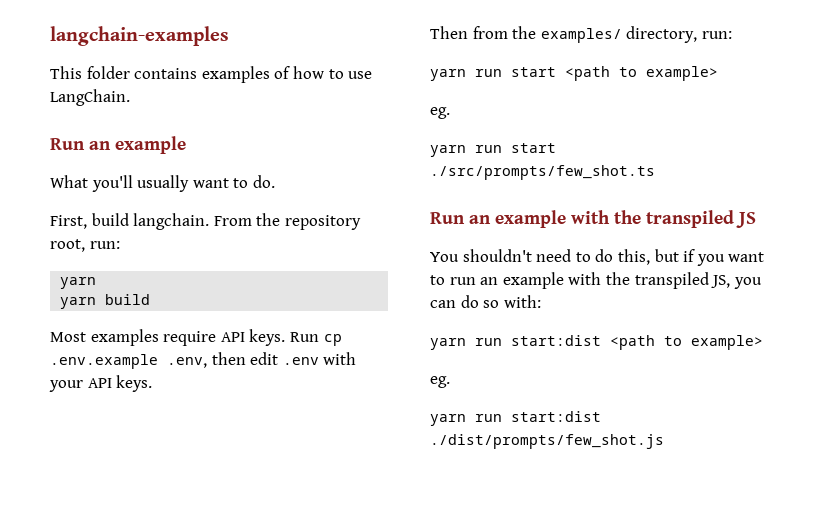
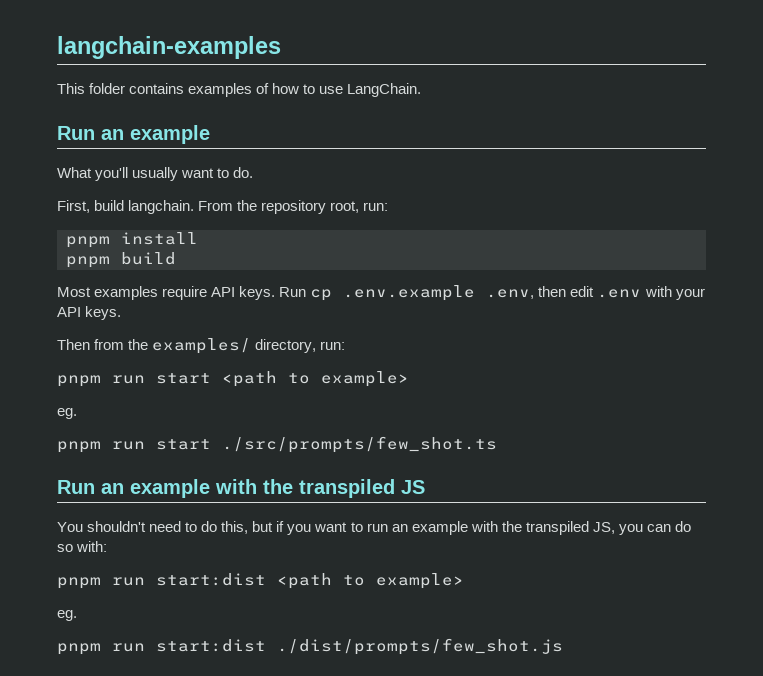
[60,277,97,289] [60,297,97,309] yarn // yarn -> [66,232,198,248] [66,256,110,268] pnpm install // pnpm
[430,69,466,81] yarn -> [57,375,101,387] pnpm
[430,145,466,157] yarn -> [57,441,101,453] pnpm
[430,338,466,350] yarn -> [57,577,101,589] pnpm
[430,414,466,426] yarn -> [57,643,101,655] pnpm

